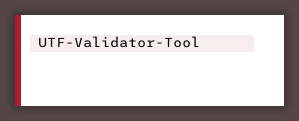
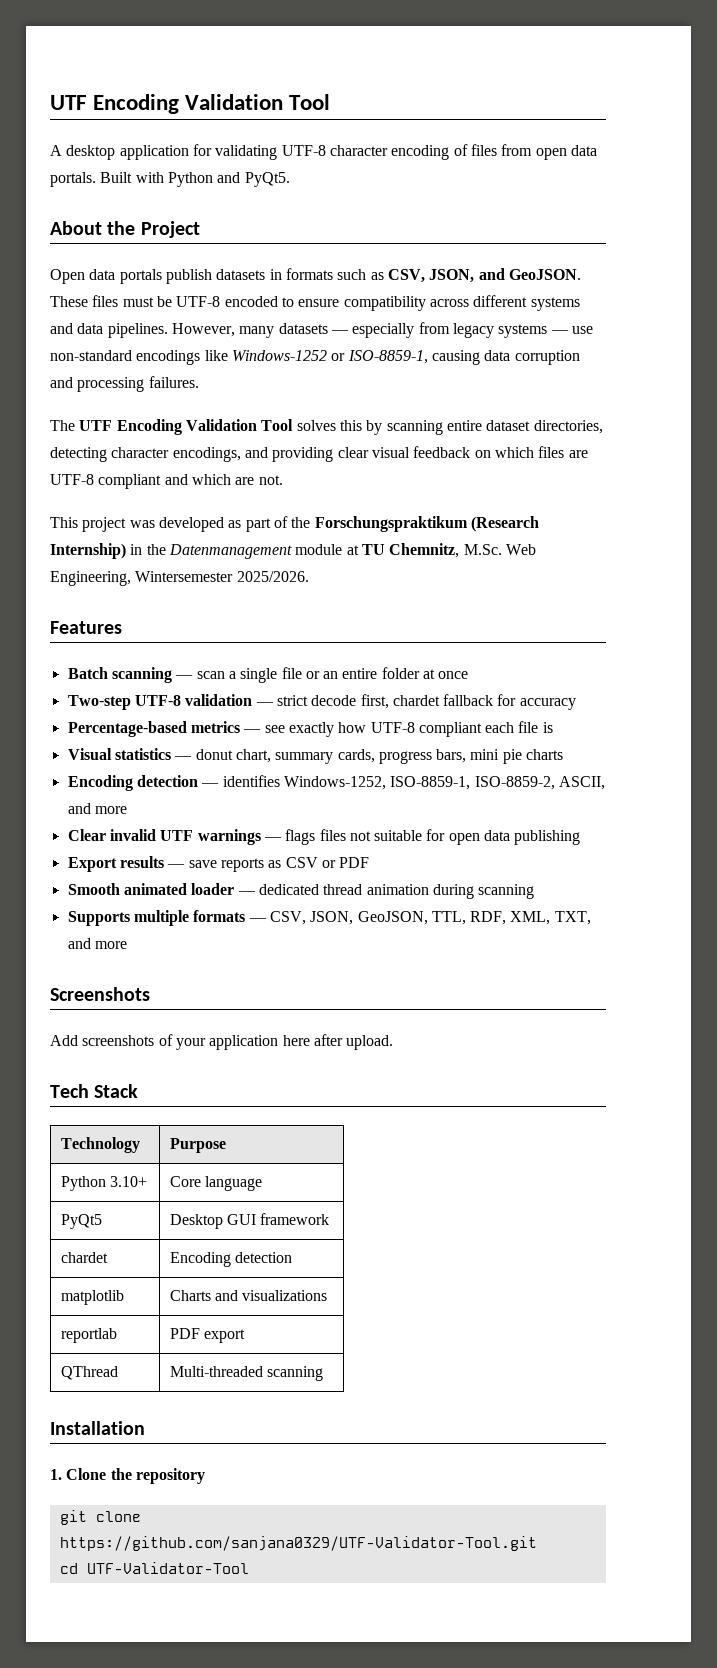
(37, 42) none -> [50,94,331,114] [50,144,597,160] [50,172,290,187] [50,221,200,238] [50,268,581,284] [50,295,580,311] [50,322,593,338] [50,350,580,365] [50,376,199,392] [50,419,603,435] [50,446,588,462] [50,474,283,489] [50,516,539,532] [50,543,536,559] [50,571,309,586] [50,621,122,634] [67,667,469,683] [67,694,576,710] [67,721,553,737] [67,748,564,764] [67,775,605,791] [67,803,127,814] [67,829,581,845] [67,856,370,872] [67,883,535,899] [67,910,591,926] [67,938,127,949] [50,987,150,1001] [50,1034,394,1050] [50,1084,139,1098] [60,1137,140,1153] [169,1138,226,1153] [60,1176,147,1191] [169,1176,262,1191] [60,1214,102,1229] [169,1213,330,1229] [60,1252,108,1263] [169,1252,292,1267] [60,1290,124,1305] [169,1290,328,1301] [60,1328,117,1343] [169,1328,245,1343] [60,1366,118,1380] [169,1366,323,1381] [50,1421,145,1435] [50,1468,205,1484] [59,1510,141,1525] [59,1536,537,1551] [59,1563,78,1574] UTF Encoding Validation Tool // A desktop application for validating UTF-8 character encoding of files from open data portals. Built with Python and PyQt5. // About the Project // Open data portals publish datasets in formats such as CSV, JSON, and GeoJSON. These files must be UTF-8 encoded to ensure compatibility across different systems and data pipelines. However, many datasets — especially from legacy systems — use non-standard encodings like Windows-1252 or ISO-8859-1, causing data corruption and processing failures. // The UTF Encoding Validation Tool solves this by scanning entire dataset directories, detecting character encodings, and providing clear visual feedback on which files are UTF-8 compliant and which are not. // This project was developed as part of the Forschungspraktikum (Research Internship) in the Datenmanagement module at TU Chemnitz, M.Sc. Web Engineering, Wintersemester 2025/2026. // Features // Batch scanning — scan a single file or an entire folder at once // Two-step UTF-8 validation — strict decode first, chardet fallback for accuracy // Percentage-based metrics — see exactly how UTF-8 compliant each file is // Visual statistics — donut chart, summary cards, progress bars, mini pie charts // Encoding detection — identifies Windows-1252, ISO-8859-1, ISO-8859-2, ASCII, and more // Clear invalid UTF warnings — flags files not suitable for open data publishing // Export results — save reports as CSV or PDF // Smooth animated loader — dedicated thread animation during scanning // Supports multiple formats — CSV, JSON, GeoJSON, TTL, RDF, XML, TXT, and more // Screenshots // Add screenshots of your application here after upload. // Tech Stack // Technology | Purpose // Python 3.10+ | Core language // PyQt5 | Desktop GUI framework // chardet | Encoding detection // matplotlib | Charts and visualizations // reportlab | PDF export // QThread | Multi-threaded scanning // Installation // 1. Clone the repository // git clone https://github.com/sanjana0329/UTF-Validator-Tool.git // cd

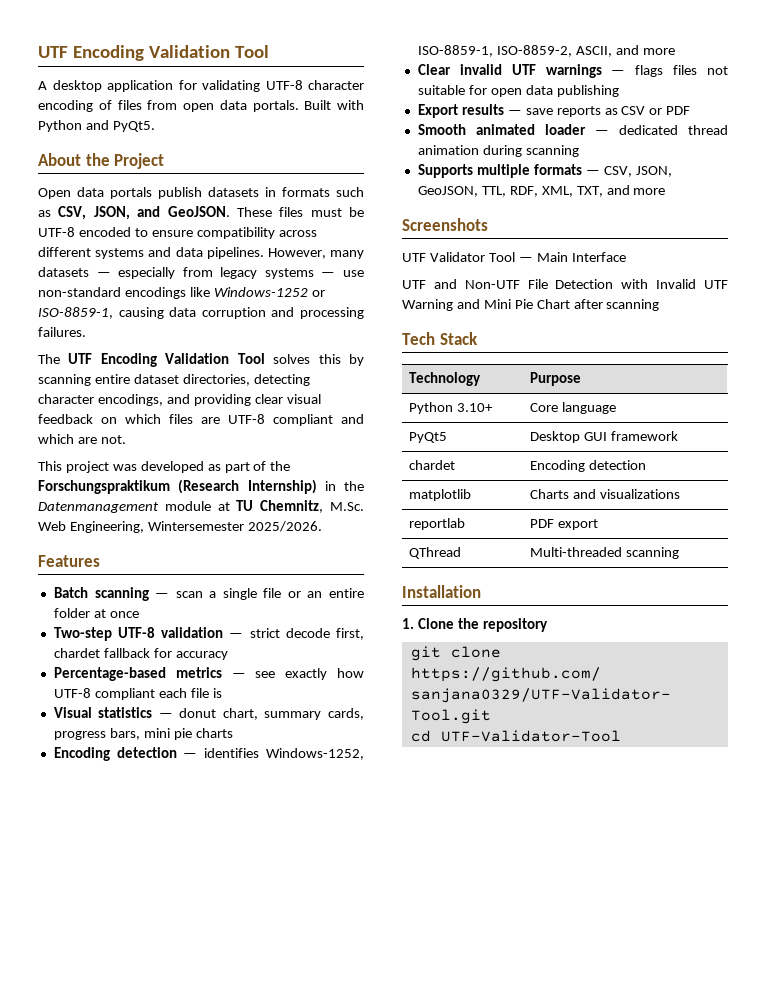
[50,1034,394,1050] Add screenshots of your application here after upload. -> [402,252,626,262] [402,279,728,289] [402,299,660,311] UTF Validator Tool — Main Interface // UTF and Non-UTF File Detection with Invalid UTF Warning and Mini Pie Chart after scanning

